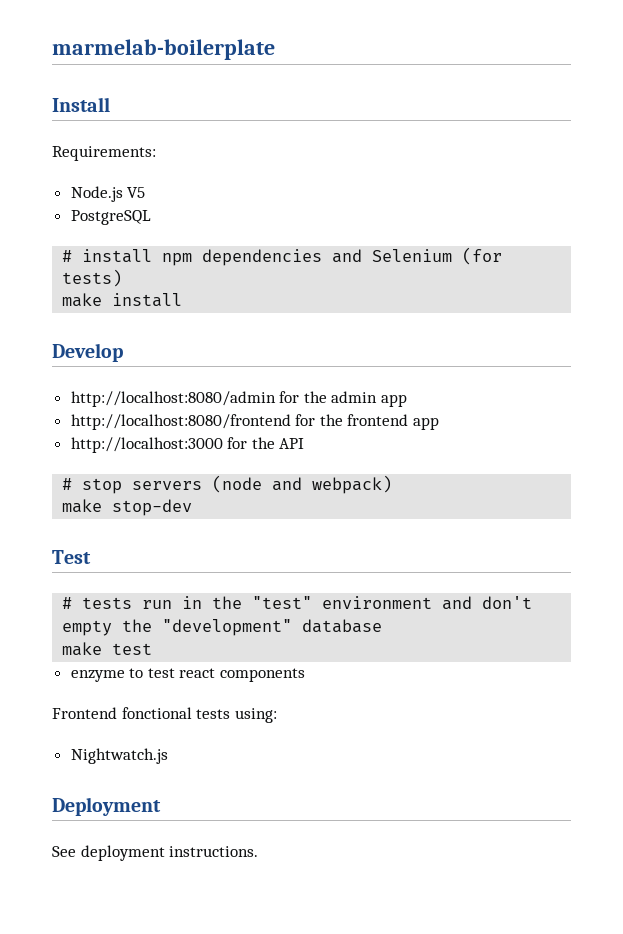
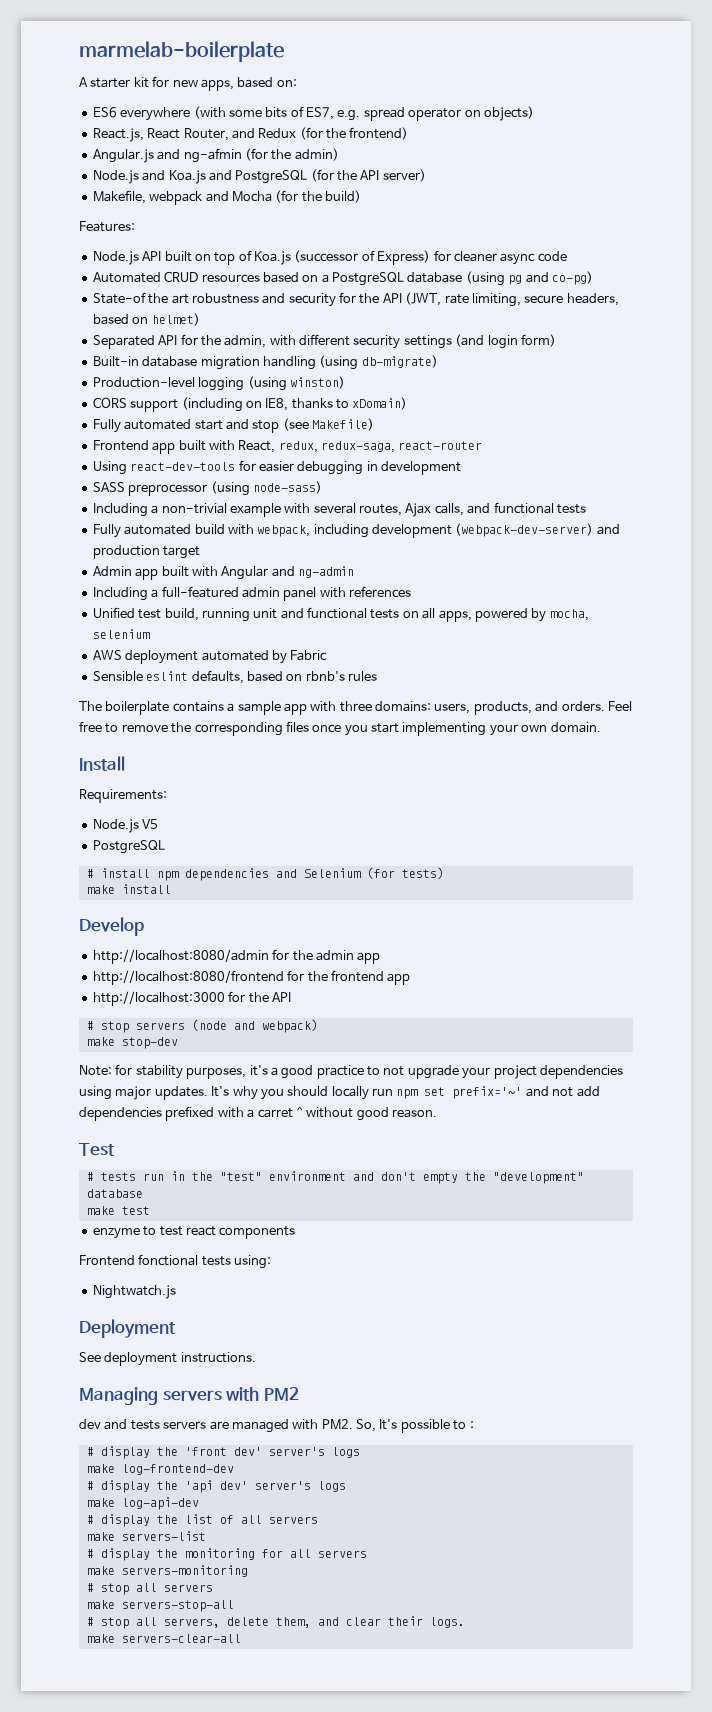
(275, 49) none -> [79,76,297,91] [92,106,534,121] [92,127,409,142] [92,148,339,163] [92,169,426,184] [92,190,361,205] [79,221,135,232] [92,250,567,265] [92,271,593,286] [92,292,619,307] [92,313,200,326] [92,334,556,349] [92,355,438,370] [92,376,345,391] [92,397,408,412] [92,418,374,433] [92,440,483,454] [92,460,461,475] [92,481,322,496] [92,502,586,517] [92,523,620,538] [92,545,201,559] [92,566,354,580] [92,586,411,601] [92,607,589,622] [92,629,150,639] [92,650,328,664] [92,670,377,684] [79,701,632,715] [79,721,601,736] // A starter kit for new apps, based on: // ES6 everywhere (with some bits of ES7, e.g. spread operator on objects) // React.js, React Router, and Redux (for the frontend) // Angular.js and ng-afmin (for the admin) // Node.js and Koa.js and PostgreSQL (for the API server) // Makefile, webpack and Mocha (for the build) // Features: // Node.js API built on top of Koa.js (successor of Express) for cleaner async code // Automated CRUD resources based on a PostgreSQL database (using pg and co-pg) // State-of the art robustness and security for the API (JWT, rate limiting, secure headers, based on helmet) // Separated API for the admin, with different security settings (and login form) // Built-in database migration handling (using db-migrate) // Production-level logging (using winston) // CORS support (including on IE8, thanks to xDomain) // Fully automated start and stop (see Makefile) // Frontend app built with React, redux, redux-saga, react-router // Using react-dev-tools for easier debugging in development // SASS preprocessor (using node-sass) // Including a non-trivial example with several routes, Ajax calls, and functional tests // Fully automated build with webpack, including development (webpack-dev-server) and production target // Admin app built with Angular and ng-admin // Including a full-featured admin panel with references // Unified test build, running unit and functional tests on all apps, powered by mocha, selenium // AWS deployment automated by Fabric // Sensible eslint defaults, based on rbnb's rules // The boilerplate contains a sample app with three domains: users, products, and orders. Feel free to remove the corresponding files once you start implementing your own domain.
(193, 507) none -> [79,1064,623,1079] [79,1086,600,1100] [79,1106,437,1121] // Note: for stability purposes, it's a good practice to not upgrade your project dependencies using major updates. It's why you should locally run npm set prefix='~' and not add dependencies prefixed with a carret ^ without good reason.
(259, 851) none -> [79,1387,299,1405] [79,1419,474,1433] [86,1446,360,1459] [86,1464,234,1475] [86,1480,346,1493] [86,1497,199,1510] [86,1514,318,1527] [86,1531,206,1541] [86,1548,367,1561] [86,1565,248,1577] [86,1583,213,1595] [86,1600,234,1612] [86,1616,465,1629] [86,1634,241,1643] // Managing servers with PM2 // dev and tests servers are managed with PM2. So, It's possible to : // # display the 'front dev' server's logs // make log-frontend-dev // # display the 'api dev' server's logs // make log-api-dev // # display the list of all servers // make servers-list // # display the monitoring for all servers // make servers-monitoring // # stop all servers // make servers-stop-all // # stop all servers, delete them, and clear their logs. // make servers-clear-all

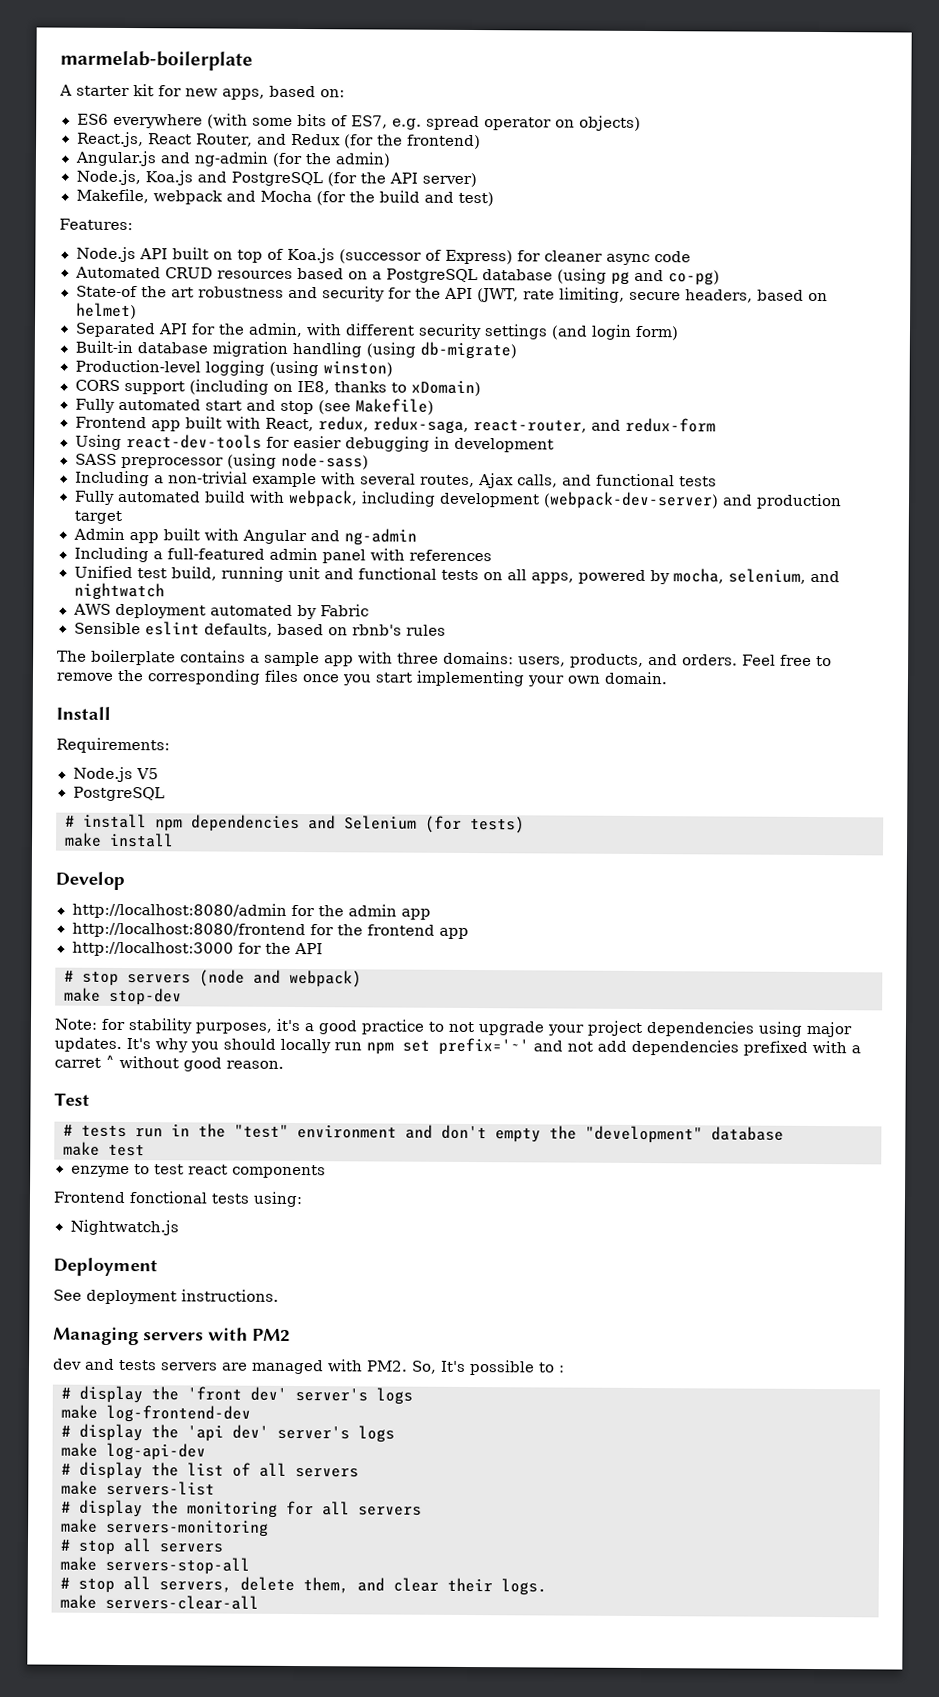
[183,148,242,163] ng-afmin -> [194,151,270,167] ng-admin
[92,170,166,184] Node.js and -> [75,169,141,186] Node.js,
[325,190,361,203] build) -> [378,190,494,207] build and test)
[398,441,483,450] react-router -> [472,417,716,433] react-router, and redux-form
[92,629,150,639] selenium -> [727,568,840,584] [73,582,165,601] selenium, and nightwatch

